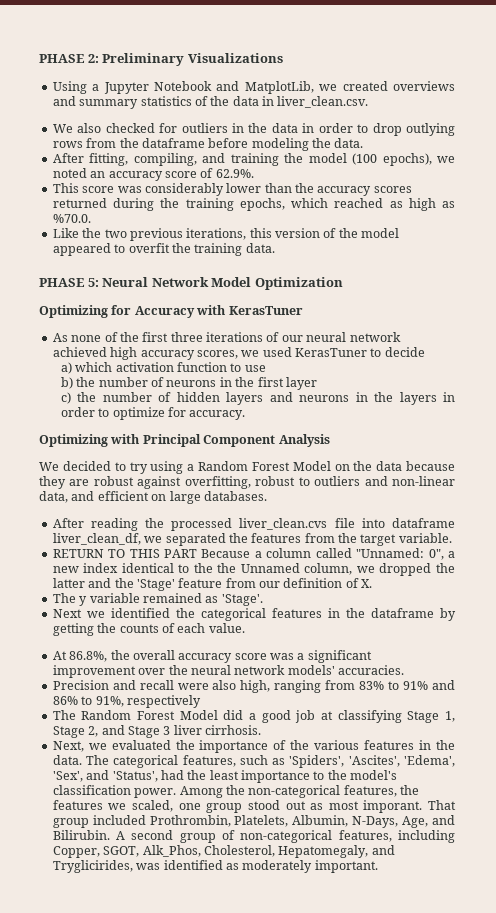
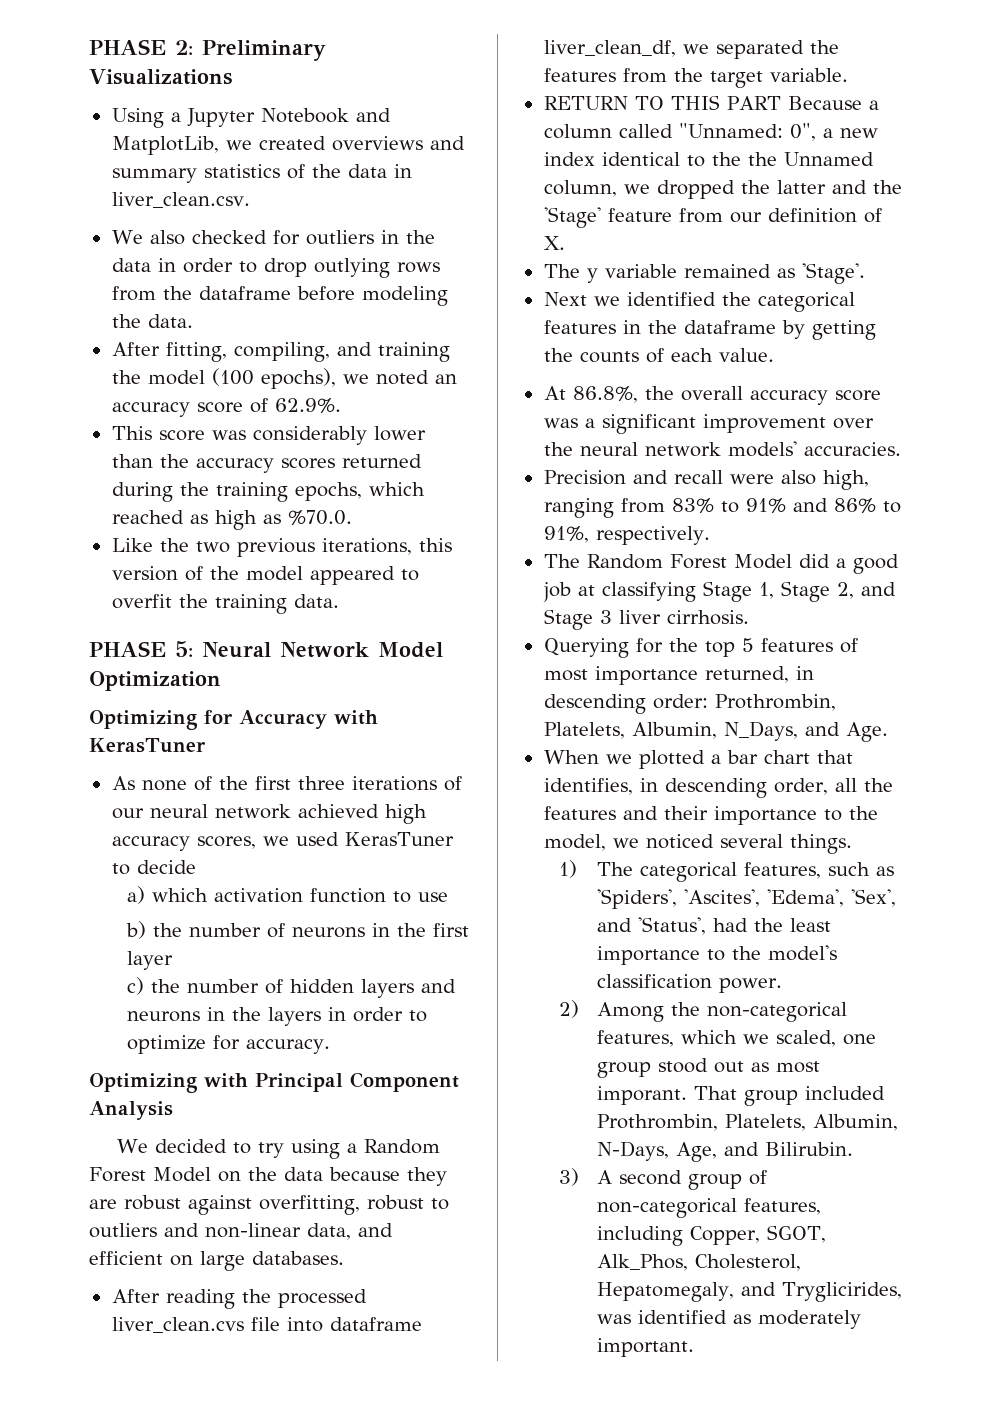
[126,695,201,708] respectively -> [595,526,710,545] respectively.
[52,740,456,753] [52,755,82,765] Next, we evaluated the importance of the various features in the data. -> [543,638,858,658] [543,666,814,685] [543,694,836,714] [543,721,888,742] [543,750,853,769] [543,778,893,798] [543,806,878,825] [543,834,852,854] [559,860,578,878] Querying for the top 5 features of most importance returned, in descending order: Prothrombin, Platelets, Albumin, N_Days, and Age. // When we plotted a bar chart that identifies, in descending order, all the features and their importance to the model, we noticed several things. // 1)
(177, 793) none -> [559,1000,580,1018] // 2)
[400,785,419,795] [52,800,103,810] the features -> [681,1030,738,1044] which
(110, 835) none -> [559,1168,580,1186] // 3)

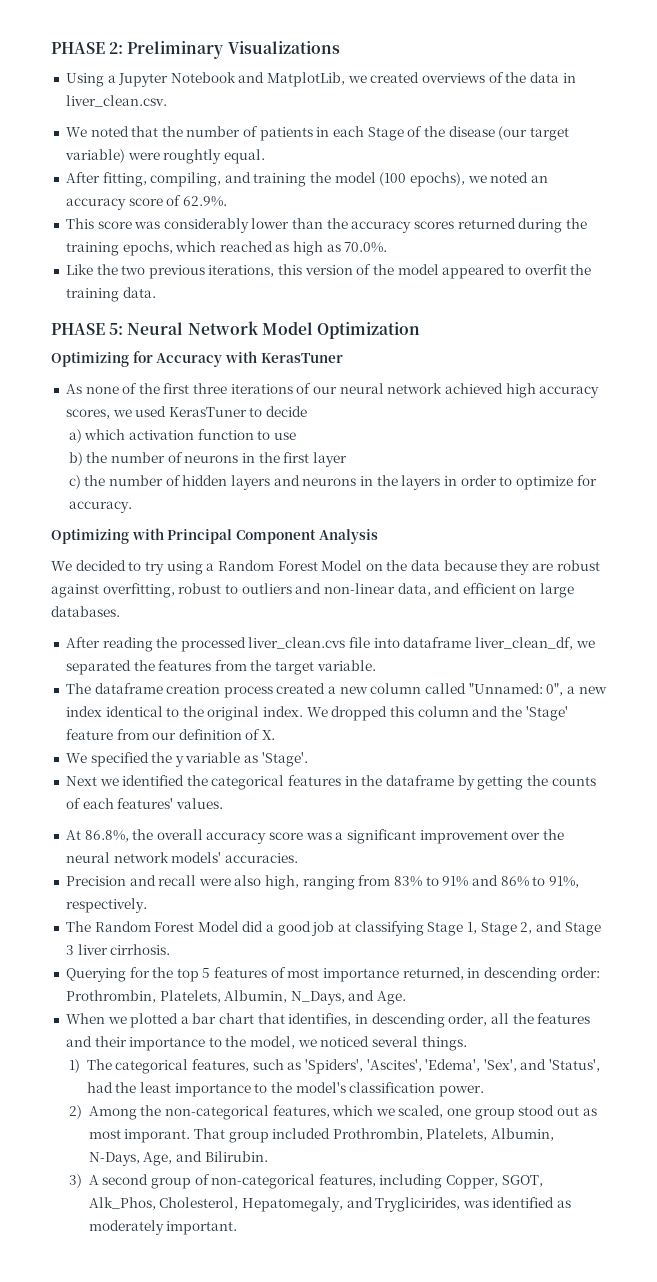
[429,136,465,150] [111,164,280,183] and summary statistics -> (486, 78) none
[149,230,435,245] [111,258,440,278] [111,286,448,306] [111,314,193,328] also checked for outliers in the data in order to drop outlying rows from the dataframe before modeling the data. -> [90,126,569,141] [64,149,265,164] noted that the number of patients in each Stage of the disease (our target variable) were roughtly equal.
[287,510,352,525] %70.0. -> [344,242,388,253] 70.0%.
[543,95,879,110] RETURN TO THIS PART Because a -> [65,683,368,698] The dataframe creation process created a new
[747,152,874,166] [543,180,826,199] the Unnamed column, we dropped the latter -> [207,706,469,721] original index. We dropped this column
[543,264,580,278] The -> [65,752,173,767] We specified the
[683,264,771,278] remained -> (241, 757) none
[718,348,774,362] value. -> [117,798,223,809] features' values.

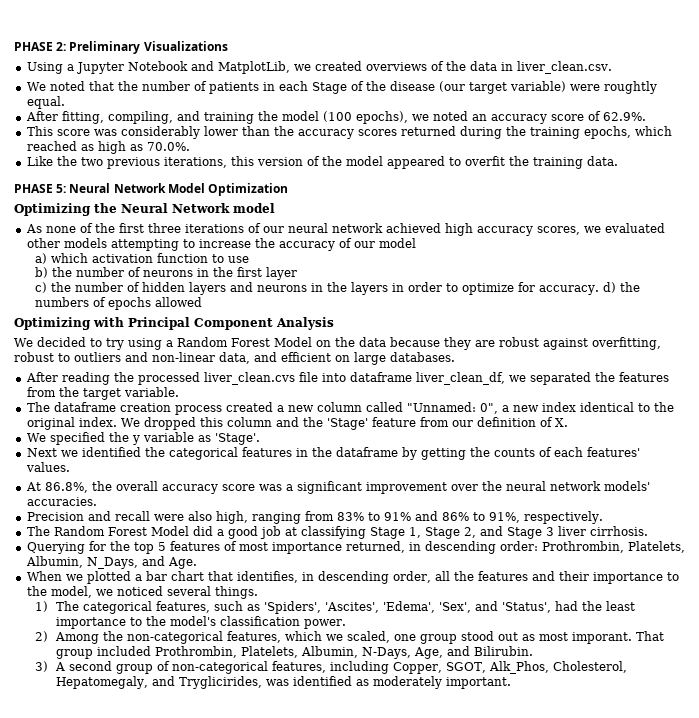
[132,351,343,367] for Accuracy with KerasTuner -> [94,203,275,213] the Neural Network model
[135,406,308,417] used KerasTuner to decide -> [604,223,665,233] [26,238,416,251] evaluated other models attempting to increase the accuracy of our model
(132, 507) none -> [602,282,640,293] [34,297,202,310] d) the numbers of epochs allowed

